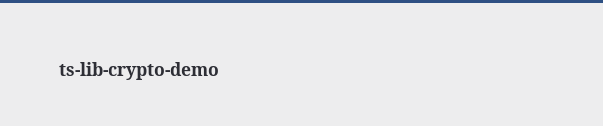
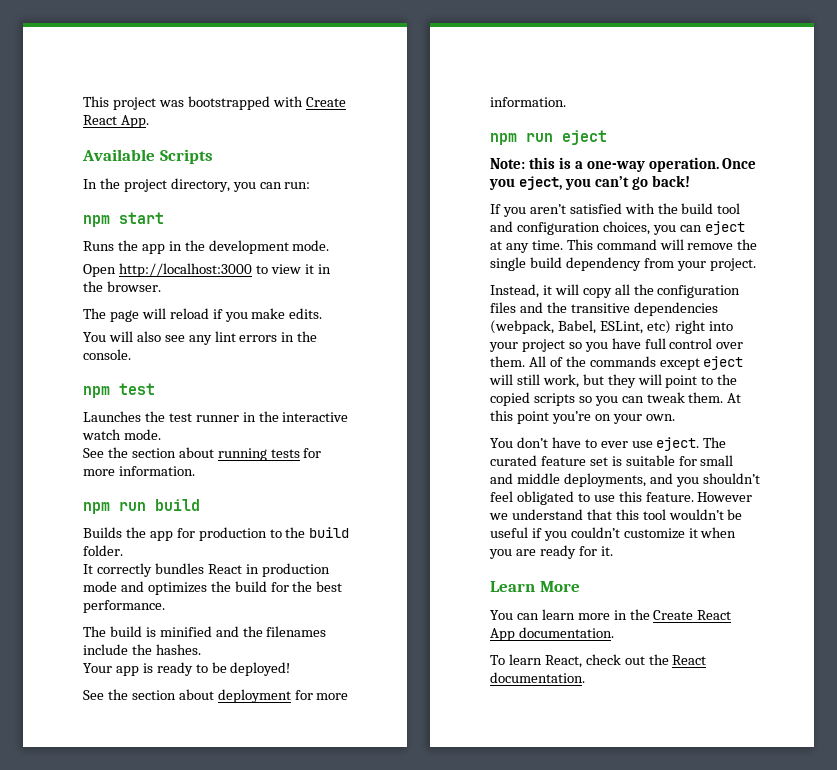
[59,62,219,80] ts-lib-crypto-demo -> [83,96,346,110] [83,115,149,128] [82,149,213,164] [83,178,311,192] [83,212,164,227] [83,240,330,254] [83,263,331,277] [83,281,161,292] [83,308,323,322] [83,331,318,345] [83,349,131,360] [83,383,155,398] [83,411,349,422] [82,429,161,440] [83,447,322,461] [83,466,195,476] [83,499,200,514] [83,527,350,541] [83,545,123,556] [83,563,330,577] [83,581,343,595] [83,600,165,613] [83,626,327,637] [83,644,201,655] [83,662,291,676] [83,689,349,703] [490,97,566,107] [490,130,607,145] [490,157,757,172] [489,175,690,190] [490,203,741,217] [490,221,745,235] [490,239,758,253] [490,257,756,271] [490,284,741,298] [490,302,718,316] [490,320,733,334] [489,338,744,352] [490,356,744,370] [489,374,738,388] [490,392,742,406] [490,410,675,424] [490,437,727,451] [490,455,734,466] [490,473,760,487] [490,491,753,505] [489,509,743,520] [490,527,737,541] [489,545,613,559] [490,581,580,592] [490,609,732,620] [490,627,614,641] [490,654,707,668] [490,672,585,683] This project was bootstrapped with Create React App. // Available Scripts // In the project directory, you can run: // npm start // Runs the app in the development mode. // Open http://localhost:3000 to view it in the browser. // The page will reload if you make edits. // You will also see any lint errors in the console. // npm test // Launches the test runner in the interactive watch mode. // See the section about running tests for more information. // npm run build // Builds the app for production to the build folder. // It correctly bundles React in production mode and optimizes the build for the best performance. // The build is minified and the filenames include the hashes. // Your app is ready to be deployed! // See the section about deployment for more information. // npm run eject // Note: this is a one-way operation. Once you eject, you can’t go back! // If you aren’t satisfied with the build tool and configuration choices, you can eject at any time. This command will remove the single build dependency from your project. // Instead, it will copy all the configuration files and the transitive dependencies (webpack, Babel, ESLint, etc) right into your project so you have full control over them. All of the commands except eject will still work, but they will point to the copied scripts so you can tweak them. At this point you’re on your own. // You don’t have to ever use eject. The curated feature set is suitable for small and middle deployments, and you shouldn’t feel obligated to use this feature. However we understand that this tool wouldn’t be useful if you couldn’t customize it when you are ready for it. // Learn More // You can learn more in the Create React App documentation. // To learn React, check out the React documentation.

